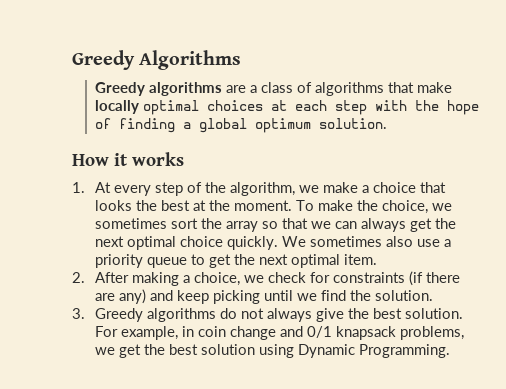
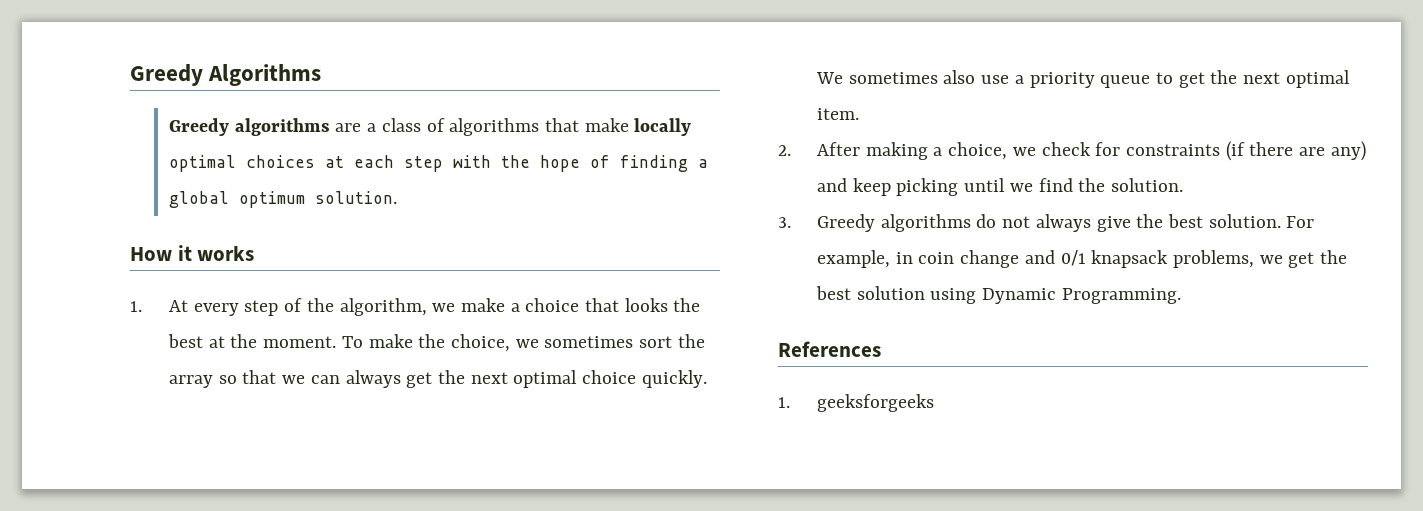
(451, 351) none -> [778,341,881,357] [778,394,935,412] // References // 1. geeksforgeeks

